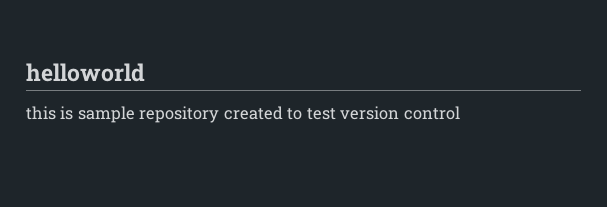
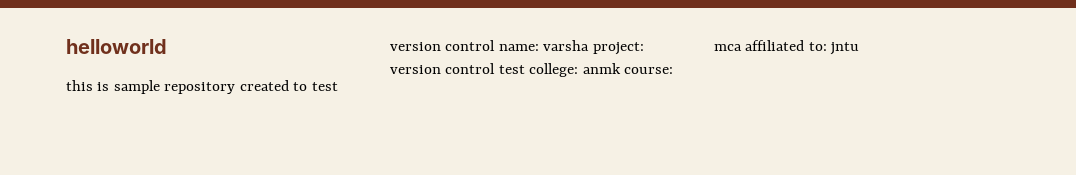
(460, 113) none -> [498,40,644,55] [390,63,674,77] [714,40,860,55] name: varsha project: version control test college: anmk course: mca affiliated to: jntu

